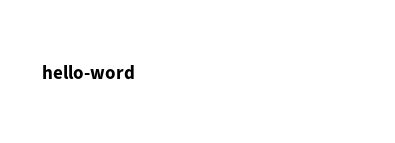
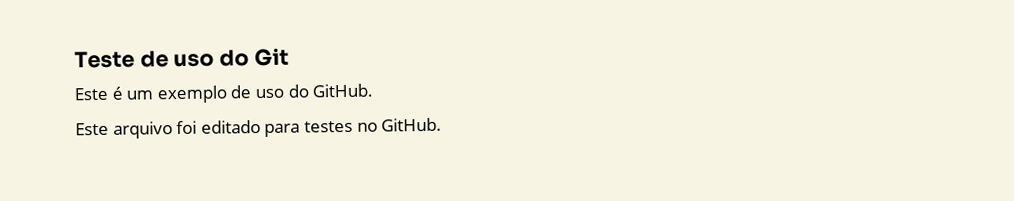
[42,65,135,80] hello-word -> [74,47,289,69] [74,83,374,104] [75,117,443,139] Teste de uso do Git // Este é um exemplo de uso do GitHub. // Este arquivo foi editado para testes no GitHub.

